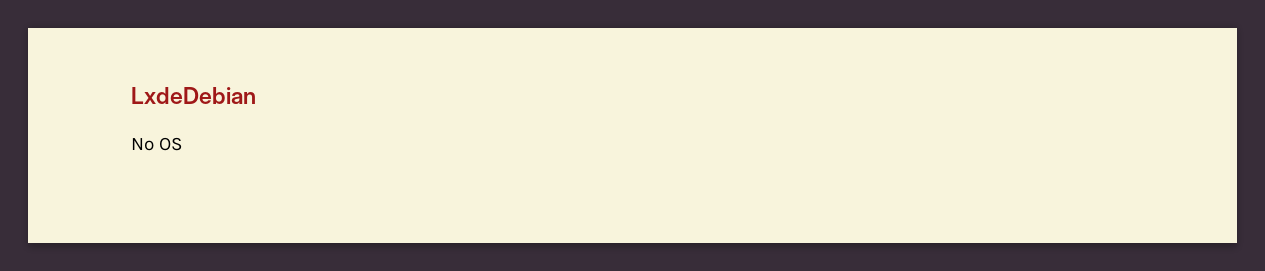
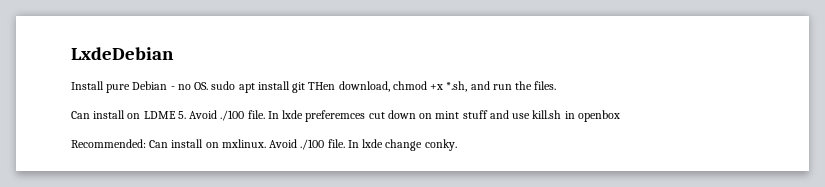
[131,137,183,151] No OS -> [71,81,557,93] [71,110,620,122] [71,139,457,151] Install pure Debian - no OS. sudo apt install git THen download, chmod +x *.sh, and run the files. // Can install on LDME 5. Avoid ./100 file. In lxde preferemces cut down on mint stuff and use kill.sh in openbox // Recommended: Can install on mxlinux. Avoid ./100 file. In lxde change conky.

